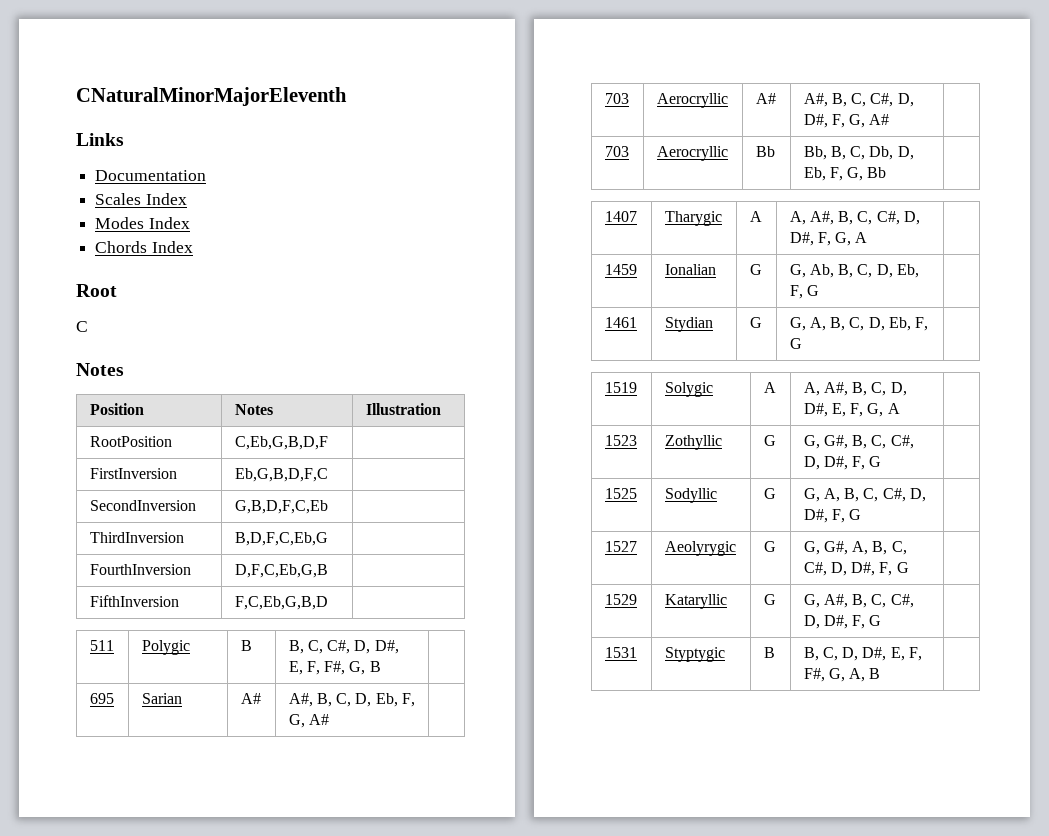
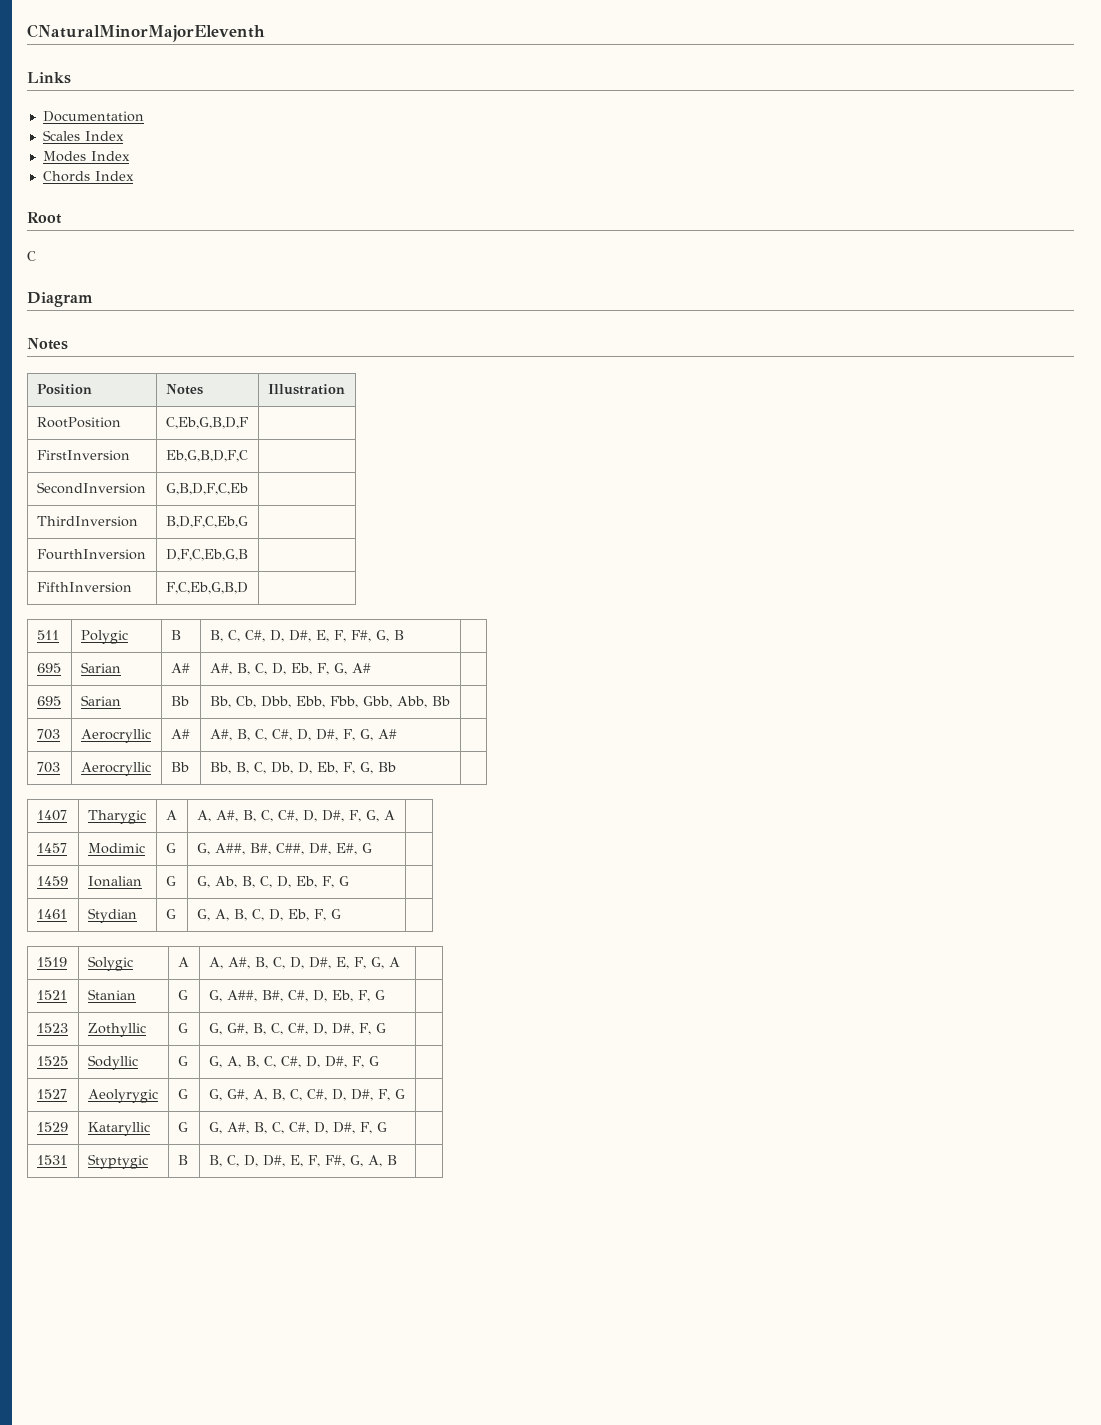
(88, 326) none -> [27,292,93,307] // Diagram
(329, 719) none -> [36,696,61,706] [80,695,121,706] [170,696,189,706] [209,696,450,708] // 695 | Sarian | Bb | Bb, Cb, Dbb, Ebb, Fbb, Gbb, Abb, Bb |
(868, 237) none -> [36,843,67,853] [87,843,145,854] [165,843,176,853] [196,843,372,855] // 1457 | Modimic | G | G, A##, B#, C##, D#, E#, G |
(900, 408) none -> [36,990,67,1000] [87,989,136,1000] [177,990,188,1000] [208,990,385,1002] // 1521 | Stanian | G | G, A##, B#, C#, D, Eb, F, G |

